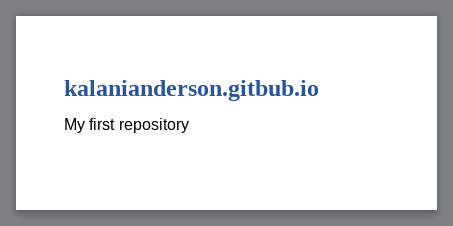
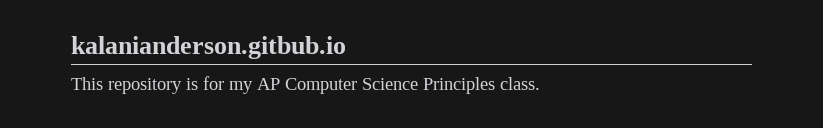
[64,118,189,133] My first repository -> [71,76,540,94] This repository is for my AP Computer Science Principles class.

